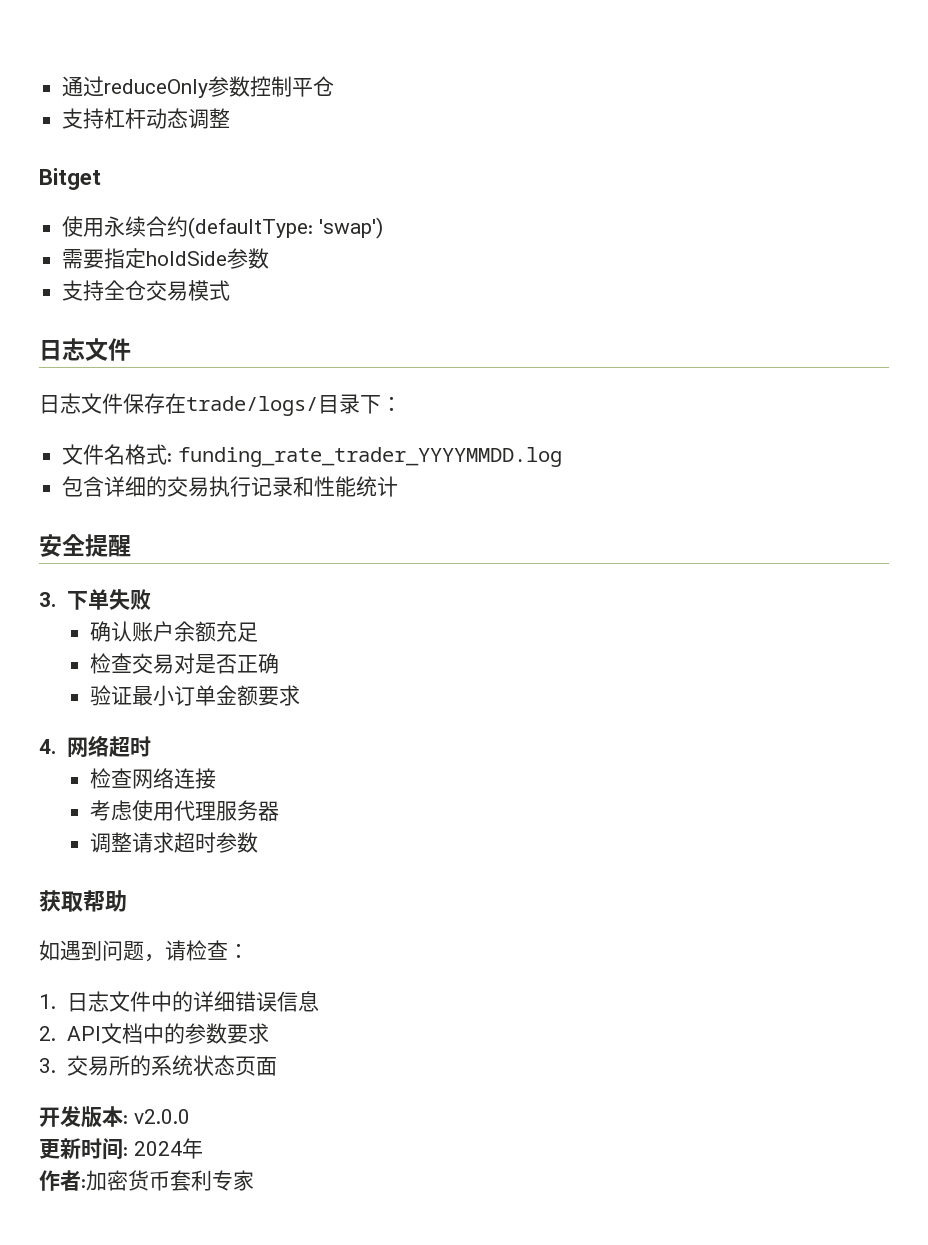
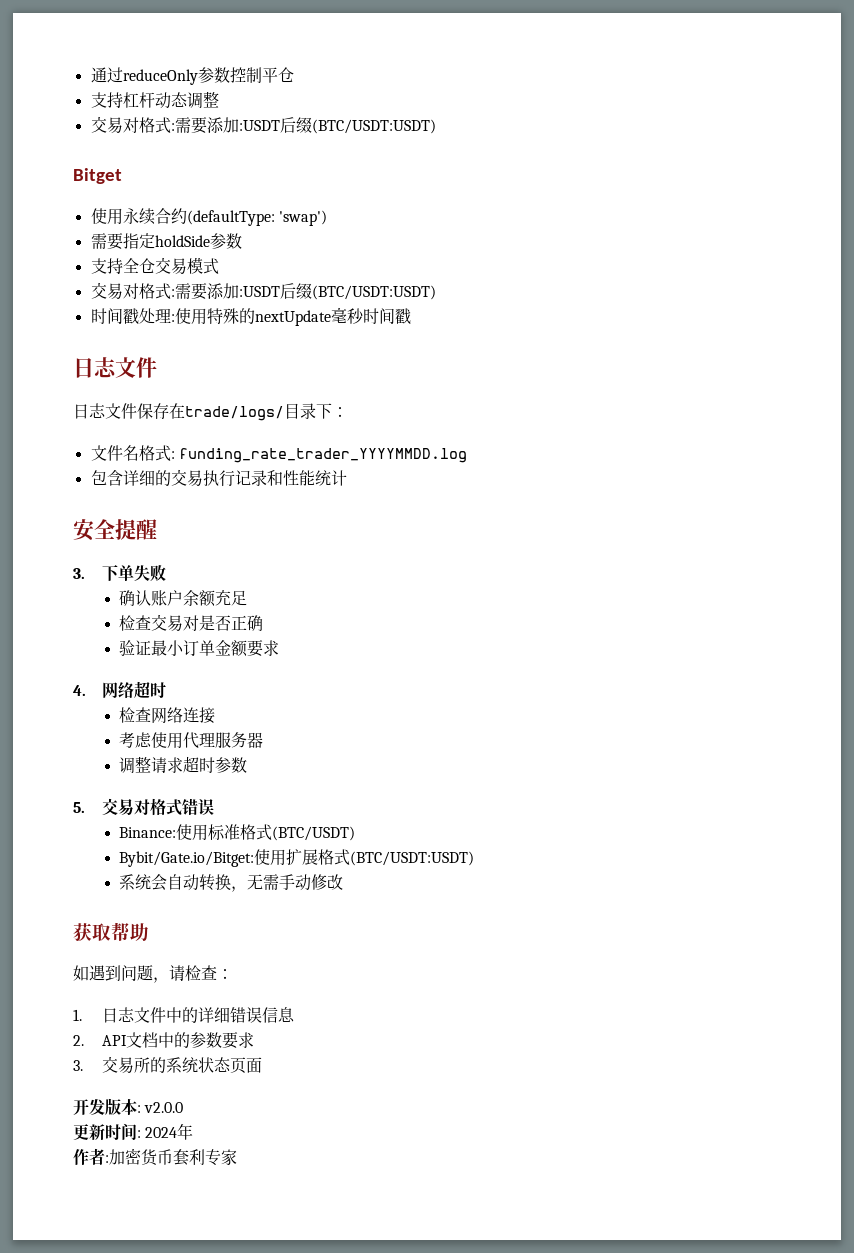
(231, 118) none -> [90,116,436,134] // 交易对格式:需要添加:USDT后缀(BTC/USDT:USDT)
(231, 290) none -> [90,282,436,300] [90,307,411,326] // 交易对格式:需要添加:USDT后缀(BTC/USDT:USDT) // 时间戳处理:使用特殊的nextUpdate毫秒时间戳
(258, 842) none -> [73,798,214,816] [119,824,356,841] [119,849,475,867] [119,874,344,892] // 5.交易对格式错误 // Binance:使用标准格式(BTC/USDT) // Bybit/Gate.io/Bitget:使用扩展格式(BTC/USDT:USDT) // 系统会自动转换，无需手动修改

